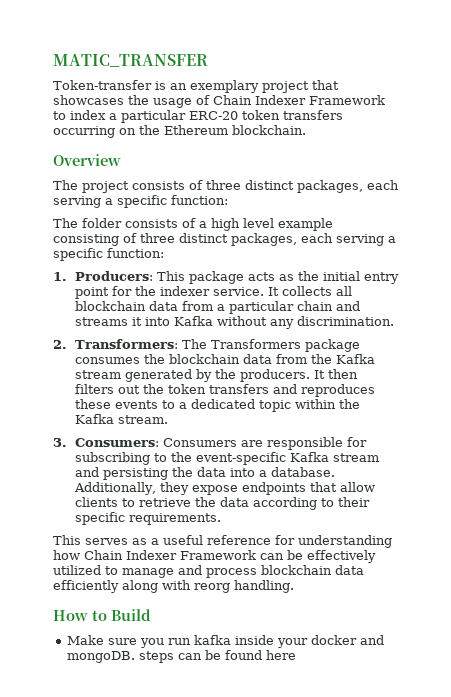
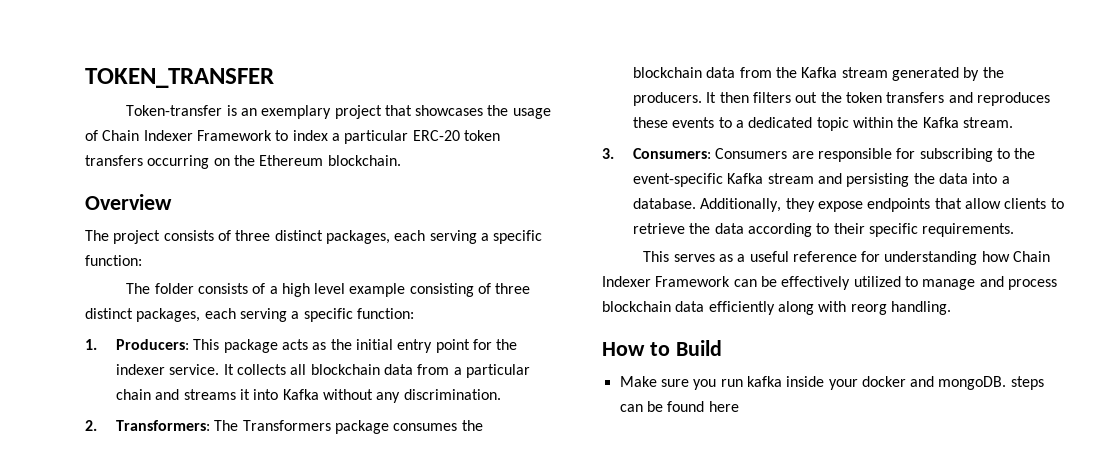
[53,54,208,67] MATIC_TRANSFER -> [85,68,274,88] TOKEN_TRANSFER

